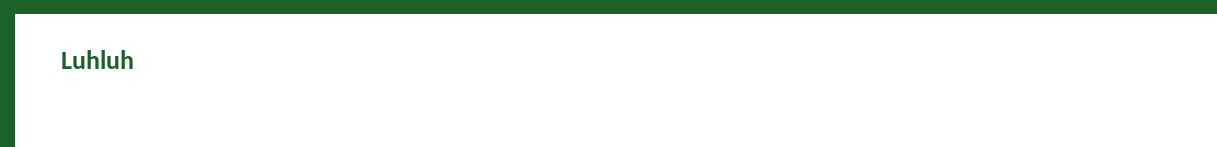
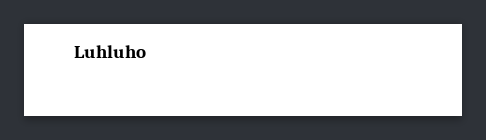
[61,50,134,69] Luhluh -> [74,45,146,58] Luhluho

